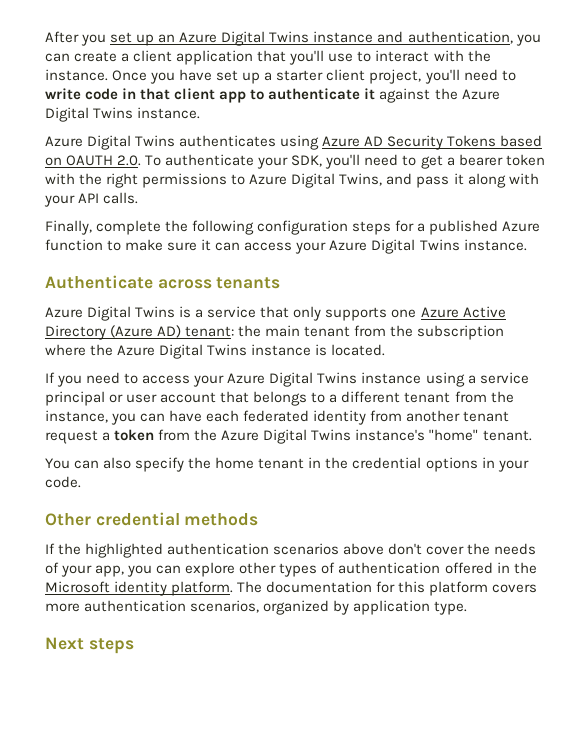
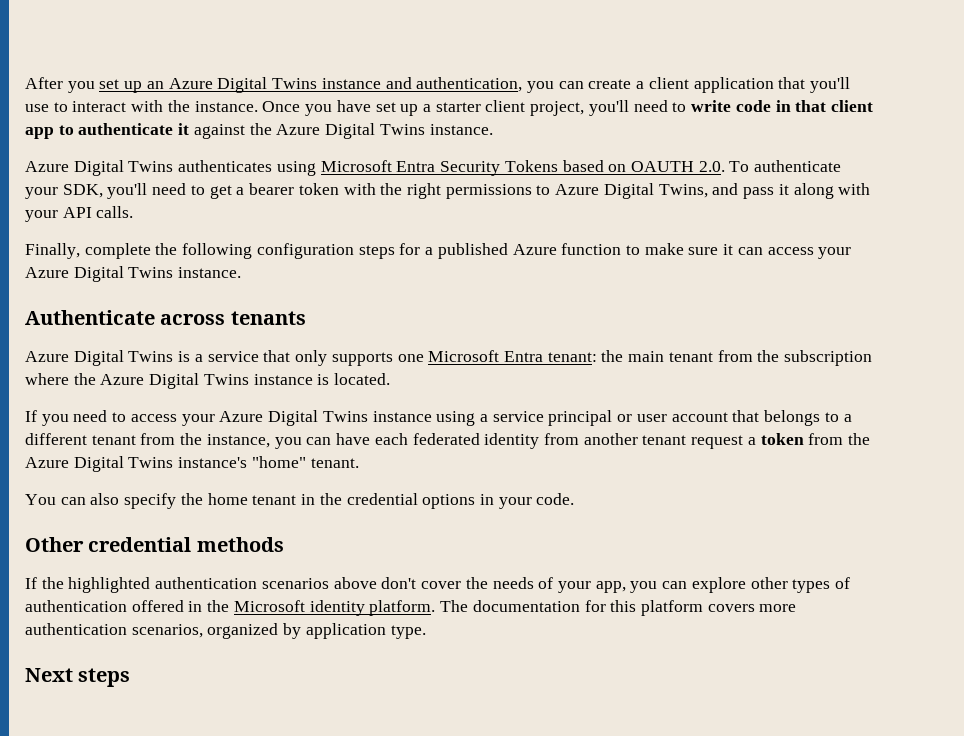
[322,136,384,147] Azure AD -> [320,160,436,172] Microsoft Entra
[420,306,506,318] [45,325,182,340] Azure Active Directory (Azure AD) -> [428,350,543,362] Microsoft Entra

